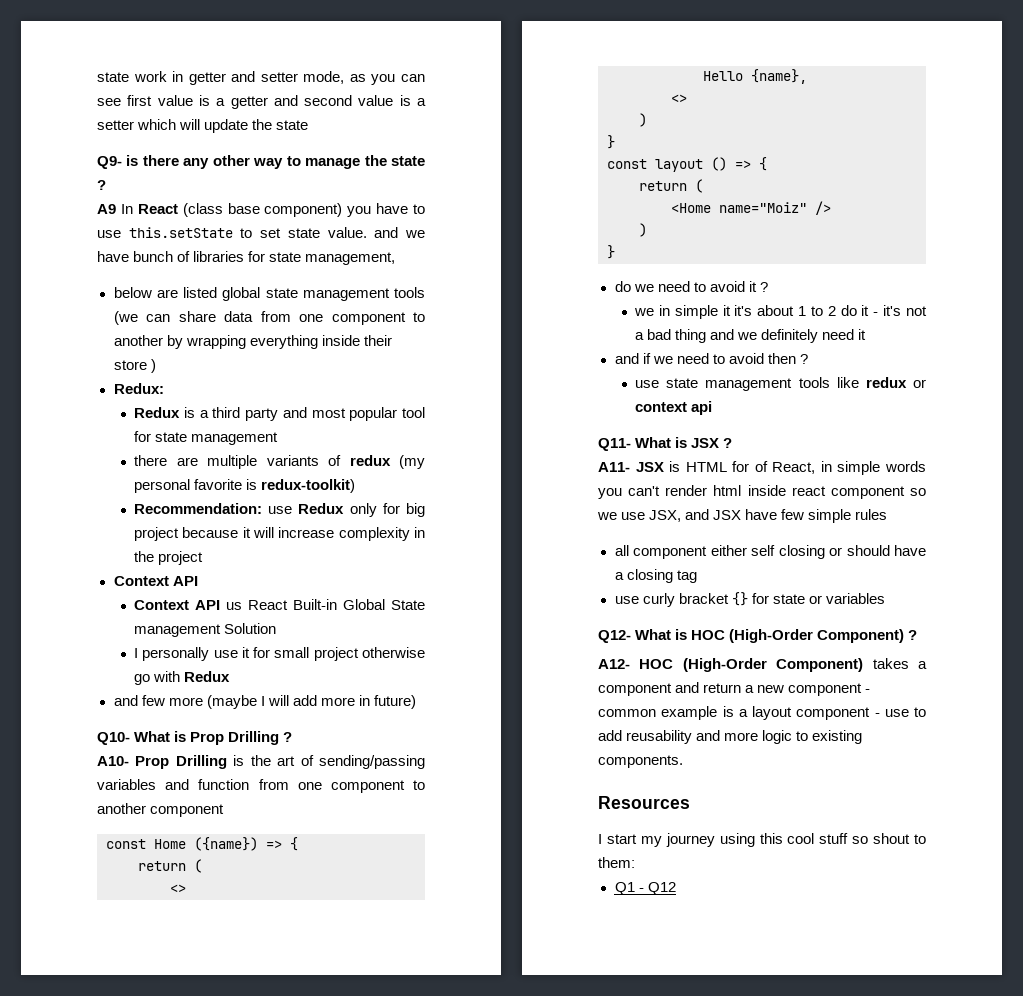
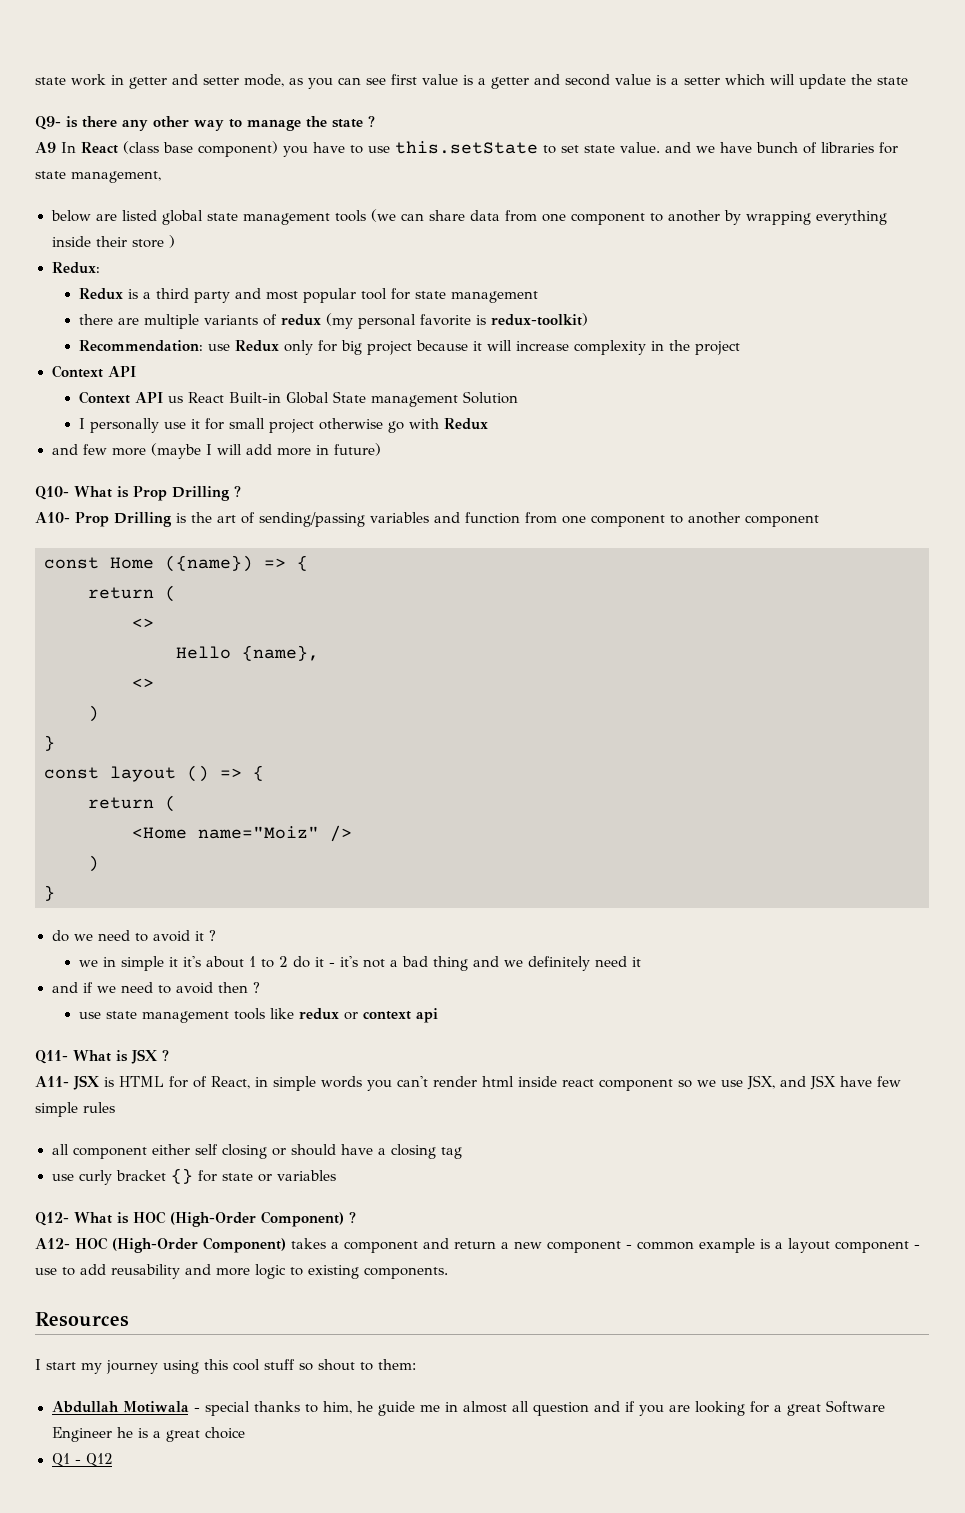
(635, 862) none -> [51,1400,885,1416] [51,1427,245,1442] // Abdullah Motiwala - special thanks to him, he guide me in almost all question and if you are looking for a great Software Engineer he is a great choice

